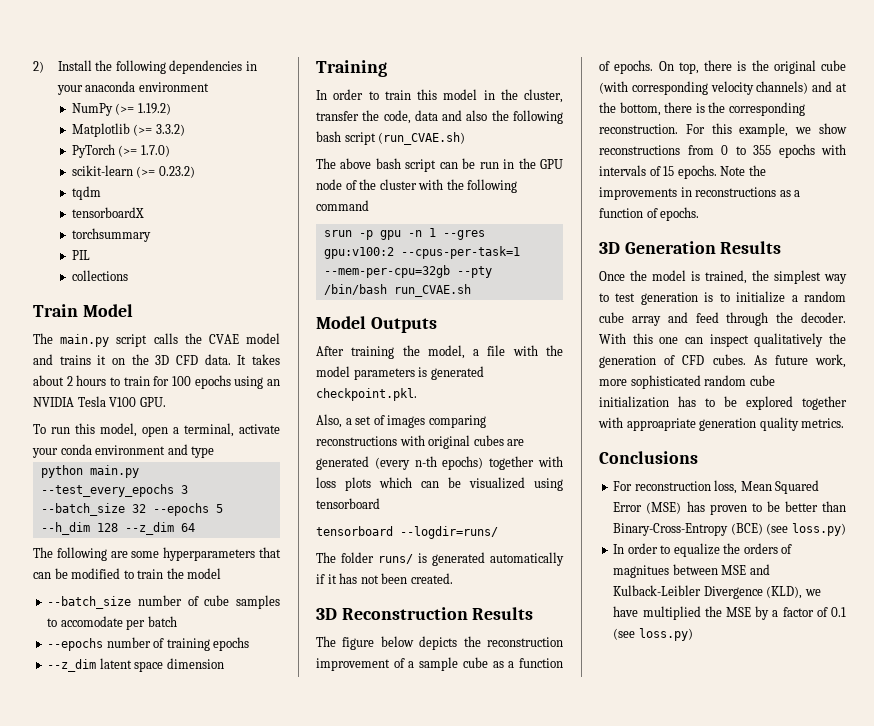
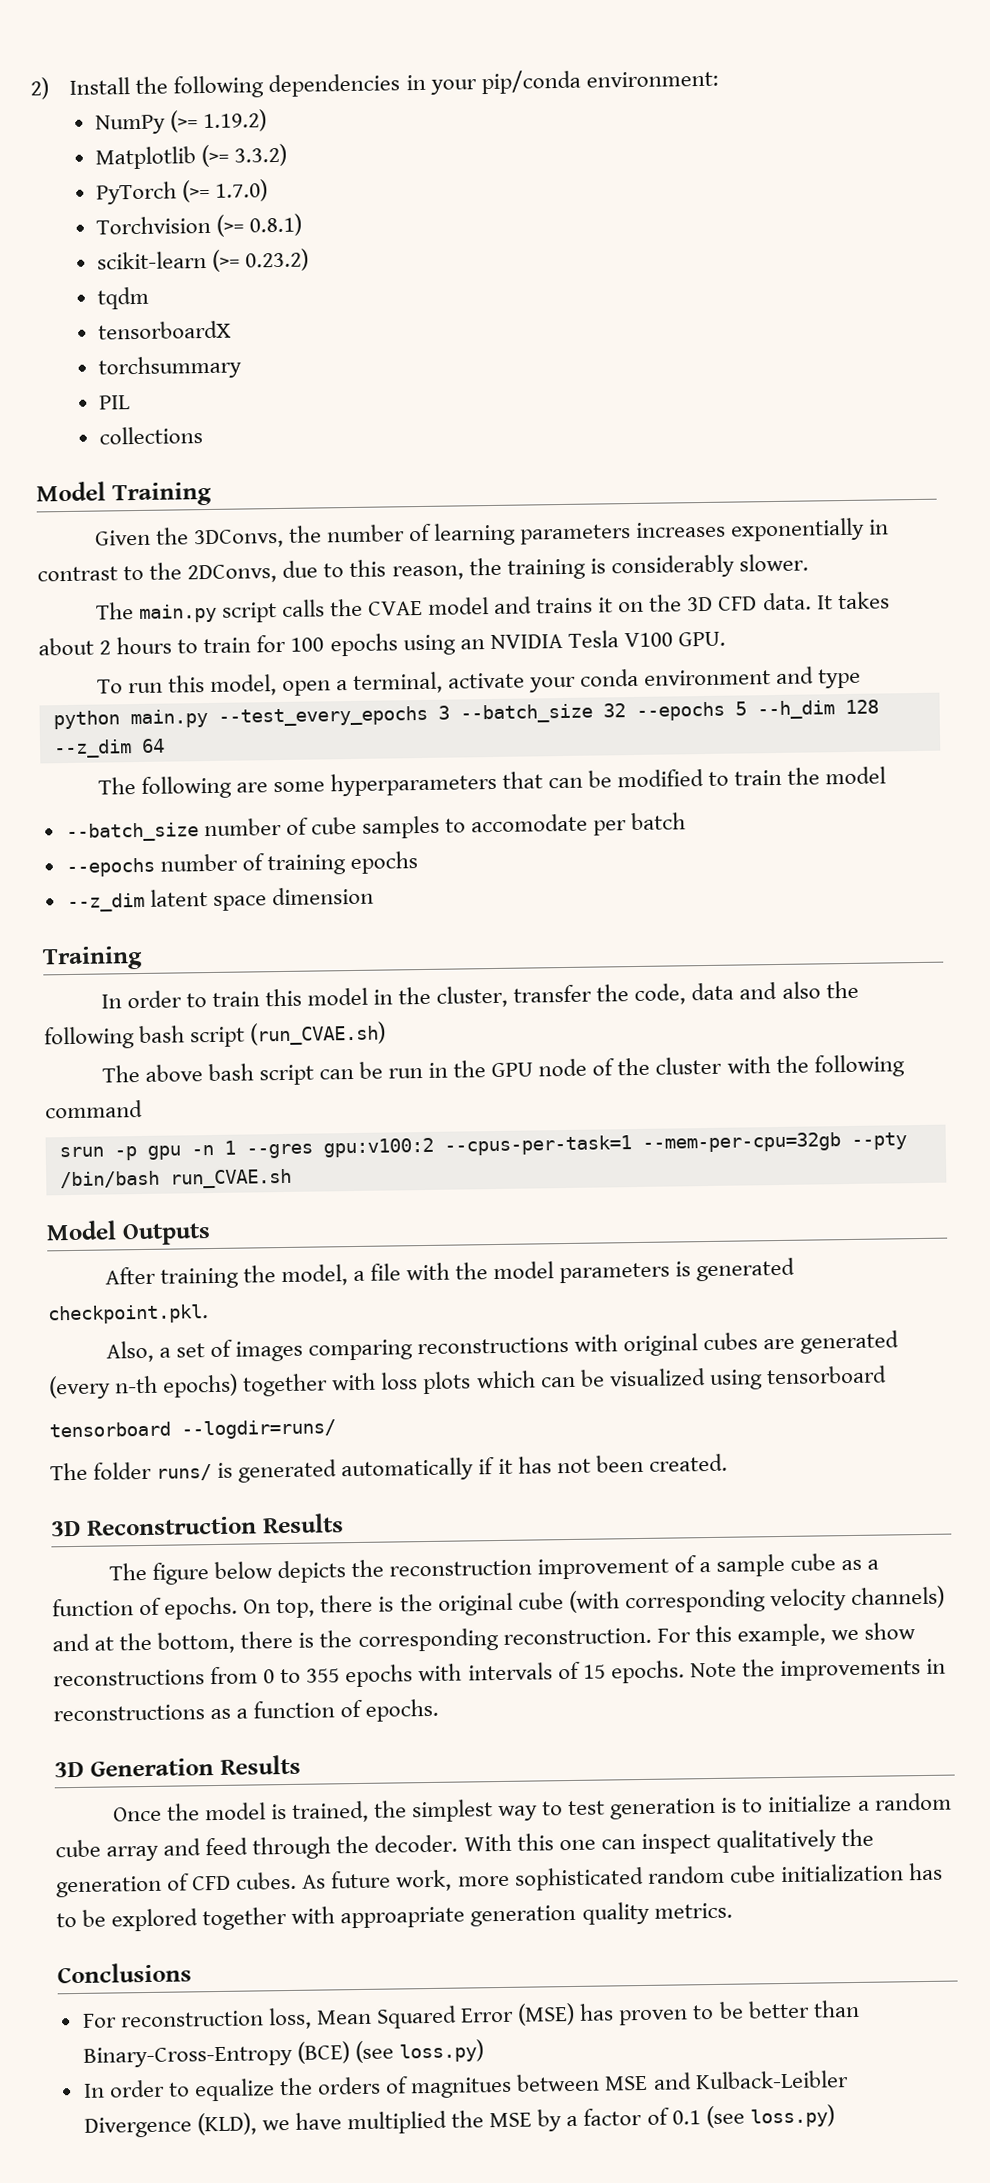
[85,81,209,92] anaconda environment -> [480,69,719,95] pip/conda environment:
(170, 151) none -> [96,213,303,237] // Torchvision (>= 0.8.1)
[33,304,133,317] Train Model -> [36,481,212,507] [94,517,890,549] [37,553,809,584] Model Training // Given the 3DConvs, the number of learning parameters increases exponentially in contrast to the 2DConvs, due to this reason, the training is considerably slower.

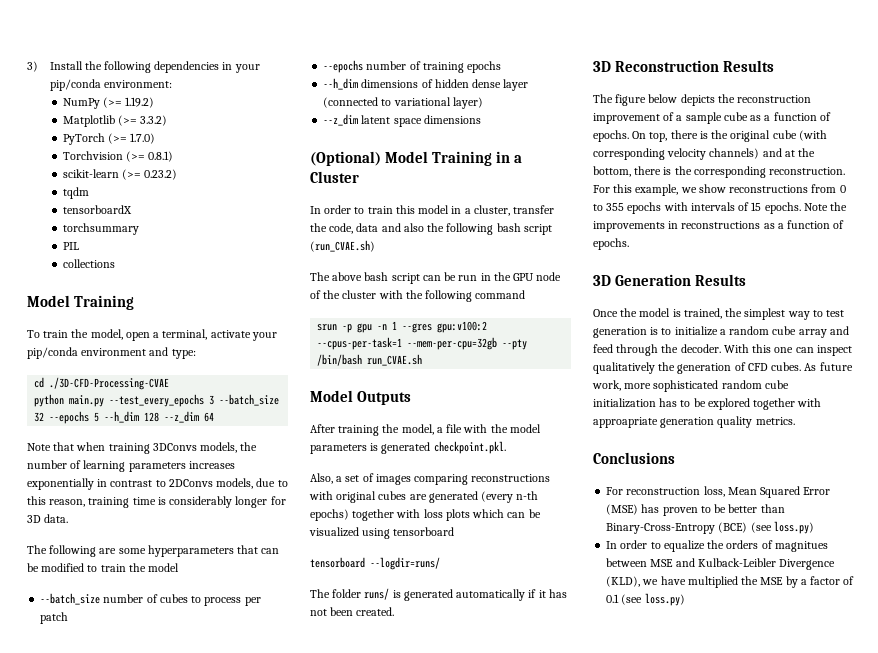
[30,77,49,100] 2) -> [27,61,38,72] 3)
[94,517,890,549] [37,553,809,584] [95,591,890,623] [38,630,726,657] [96,675,205,694] Given the 3DConvs, the number of learning parameters increases exponentially in contrast to the 2DConvs, due to this reason, the training is considerably slower. // The main.py script calls the CVAE model and trains it on the 3D CFD data. It takes about 2 hours to train for 100 epochs using an NVIDIA Tesla V100 GPU. // To run this -> [27,329,89,338] To train the
[580,668,640,687] conda -> [27,347,78,359] pip/conda
[818,668,862,689] type -> [171,349,196,359] [34,377,170,390] type: // cd ./3D-CFD-Processing-CVAE
(165, 745) none -> [27,442,258,454] [27,460,235,472] [27,478,288,490] [27,496,286,508] [27,514,69,523] // Note that when training 3DConvs models, the number of learning parameters increases exponentially in contrast to 2DConvs models, due to this reason, training time is considerably longer for 3D data.
[310,812,687,839] cube samples to accomodate per batch -> [159,594,261,606] [40,612,69,624] cubes to process per patch
[66,886,374,913] [42,945,143,971] --z_dim latent space dimension // Training -> [323,78,529,91] [323,97,483,109] [323,114,481,127] [310,151,523,166] [310,171,359,183] --h_dim dimensions of hidden dense layer (connected to variational layer) // --z_dim latent space dimensions // (Optional) Model Training in a Cluster
[398,986,432,1005] the -> [464,208,471,214] a

